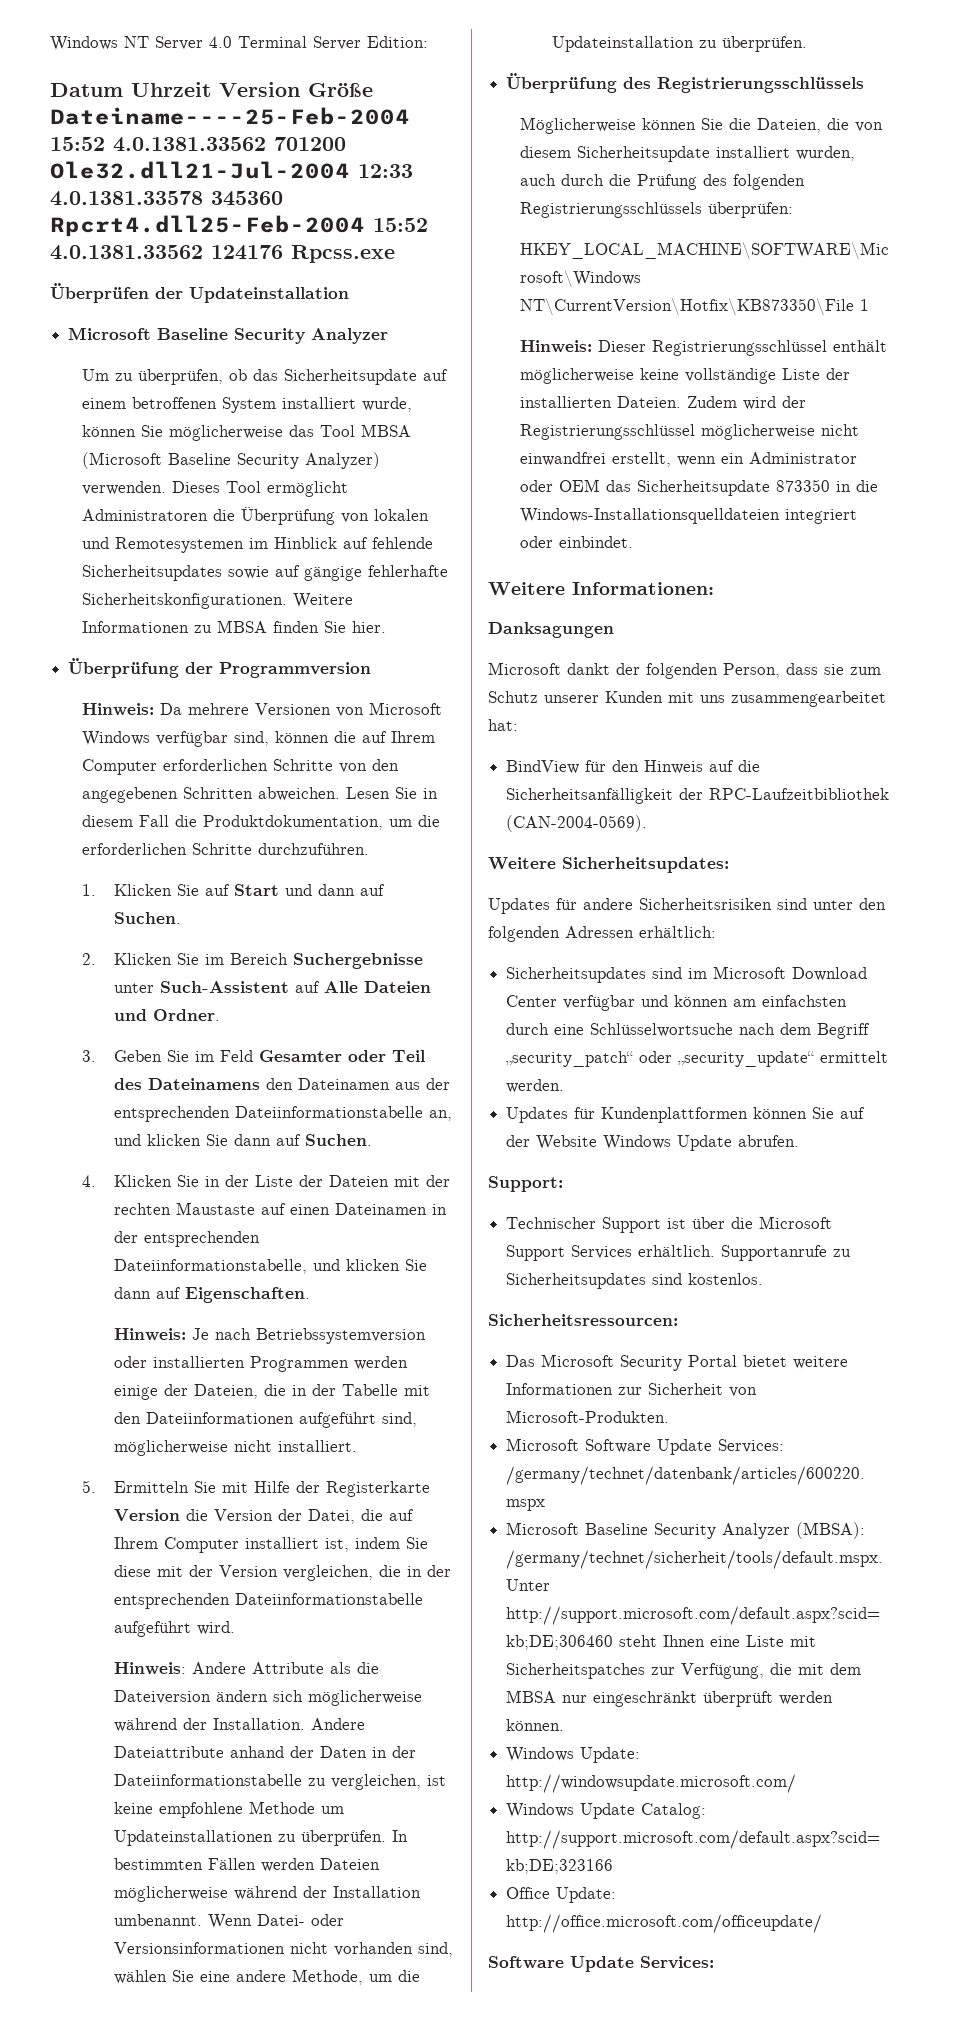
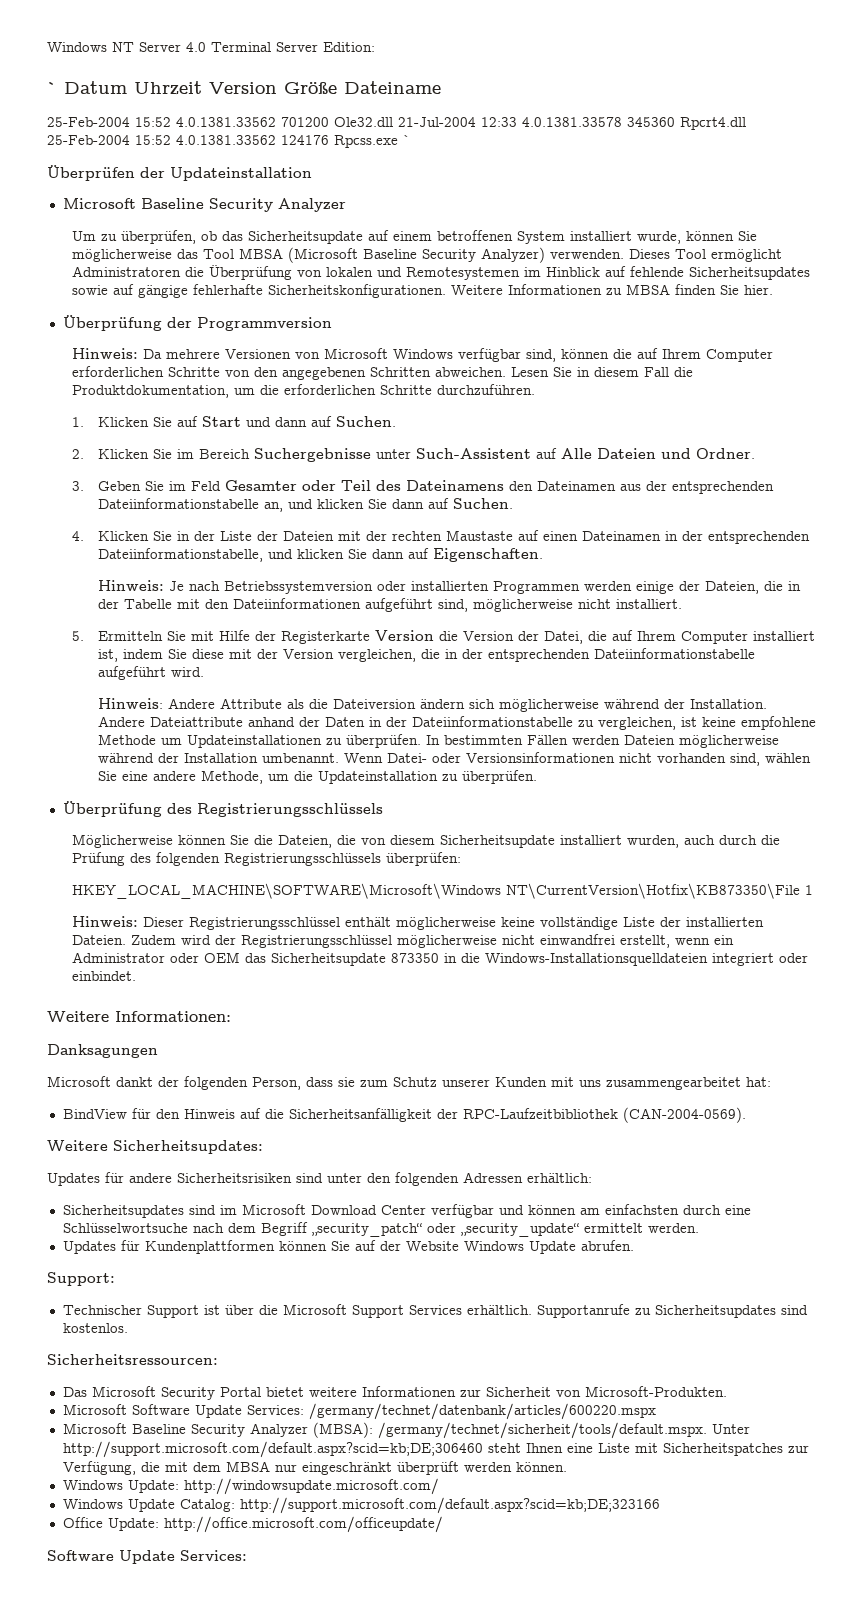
(428, 42) none -> [47,82,57,94] `
[50,107,410,125] Dateiname----25-Feb-2004 -> [344,81,441,94] [47,117,130,127] Dateiname // 25-Feb-2004
[50,161,350,179] Ole32.dll21-Jul-2004 -> [334,117,476,127] Ole32.dll 21-Jul-2004
[50,215,365,237] Rpcrt4.dll25-Feb-2004 -> [680,117,746,130] [47,135,130,145] Rpcrt4.dll 25-Feb-2004
(395, 254) none -> [403,135,411,145] `

